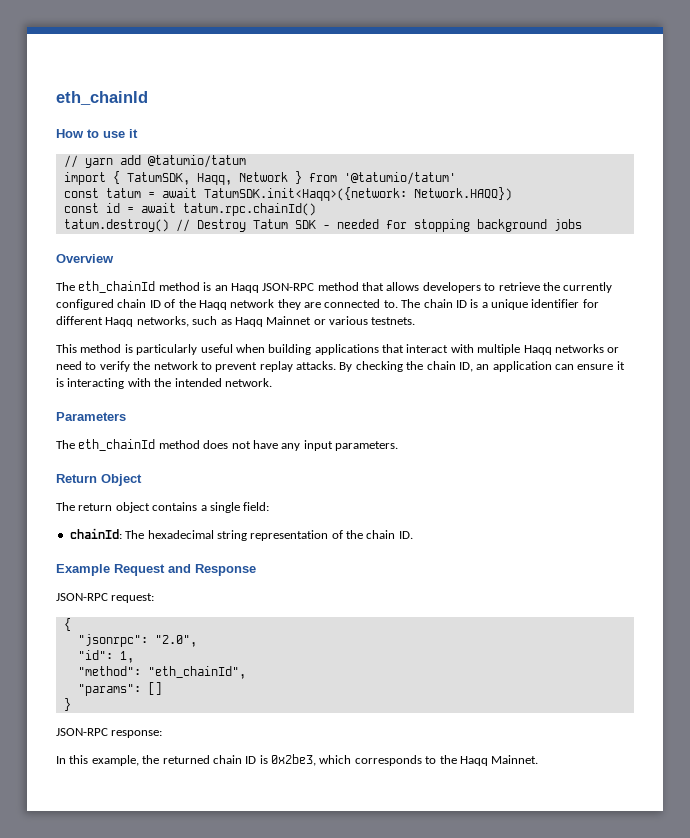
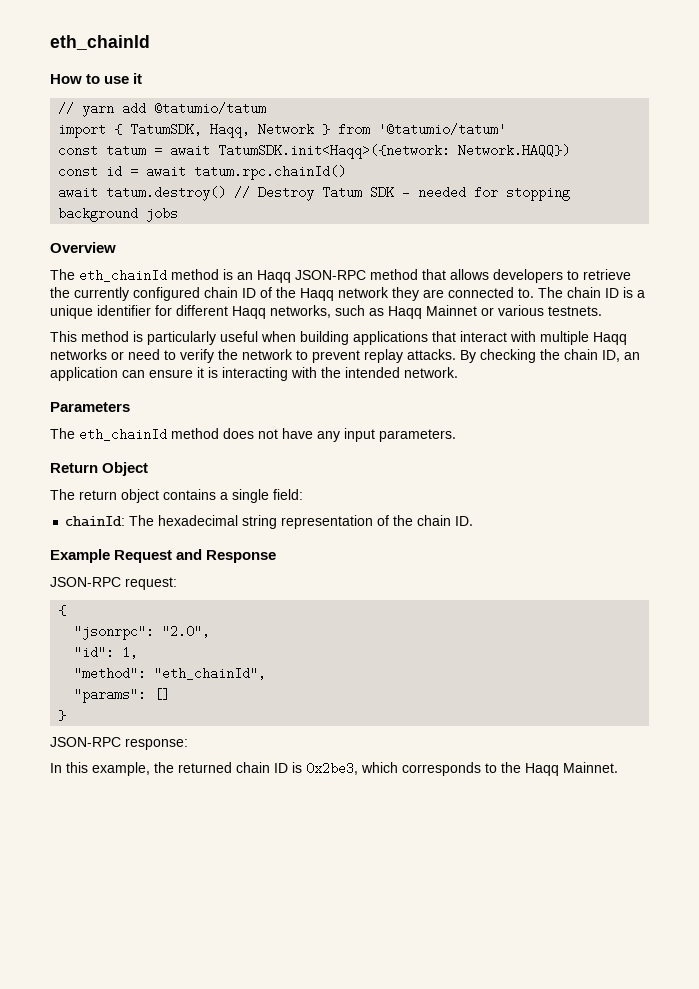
(316, 209) none -> [58,186,99,199] await

